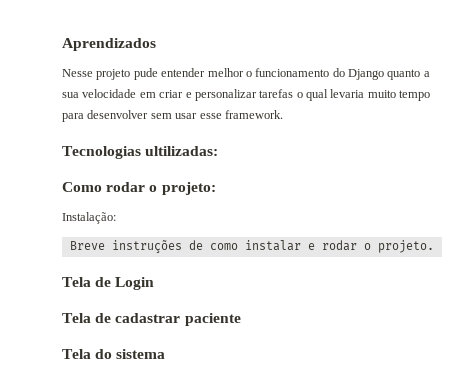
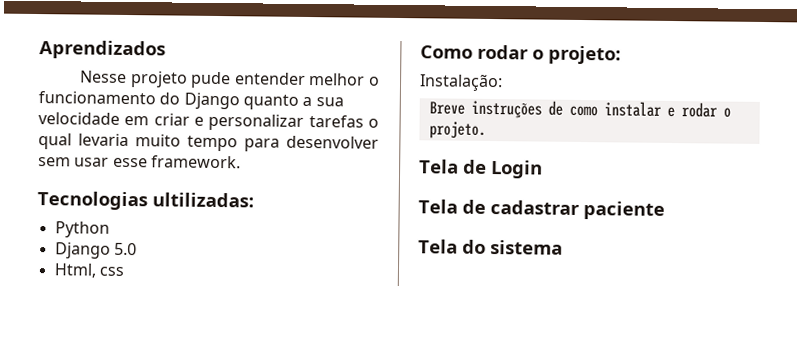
(219, 151) none -> [54,221,110,238] [54,242,137,259] [53,263,124,278] // Python // Django 5.0 // Html, css

